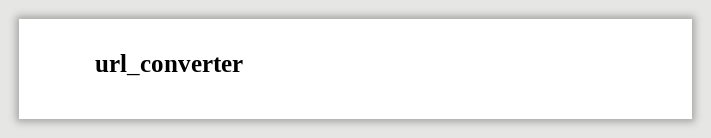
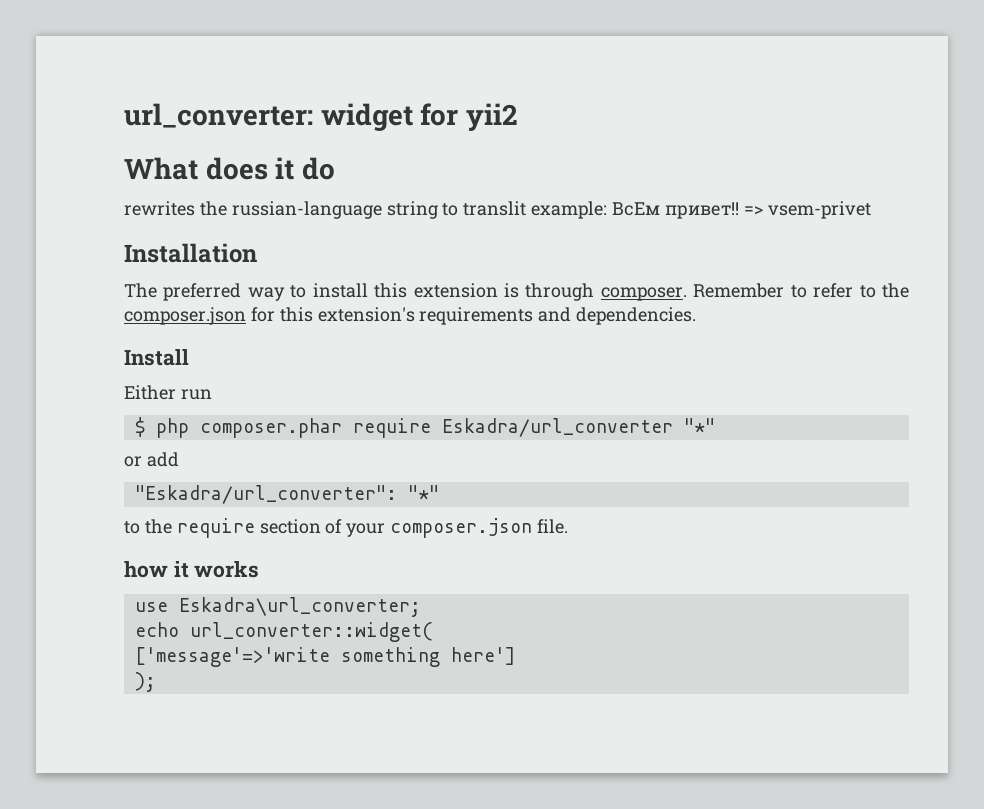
[95,54,243,76] url_converter -> [124,103,517,131] [124,157,335,180] [124,201,871,219] [124,243,257,263] [124,283,910,301] [124,307,697,325] [124,349,189,366] [124,385,212,400] [134,417,715,438] [124,452,179,467] [134,485,439,504] [124,518,569,538] [124,561,260,578] [134,597,421,617] [134,622,433,642] [134,647,515,667] [134,672,156,692] url_converter: widget for yii2 // What does it do // rewrites the russian-language string to translit example: ВсЕм привет!! => vsem-privet // Installation // The preferred way to install this extension is through composer. Remember to refer to the composer.json for this extension's requirements and dependencies. // Install // Either run // $ php composer.phar require Eskadra/url_converter "*" // or add // "Eskadra/url_converter": "*" // to the require section of your composer.json file. // how it works // use Eskadra\url_converter; // echo url_converter::widget( // ['message'=>'write something here'] // );

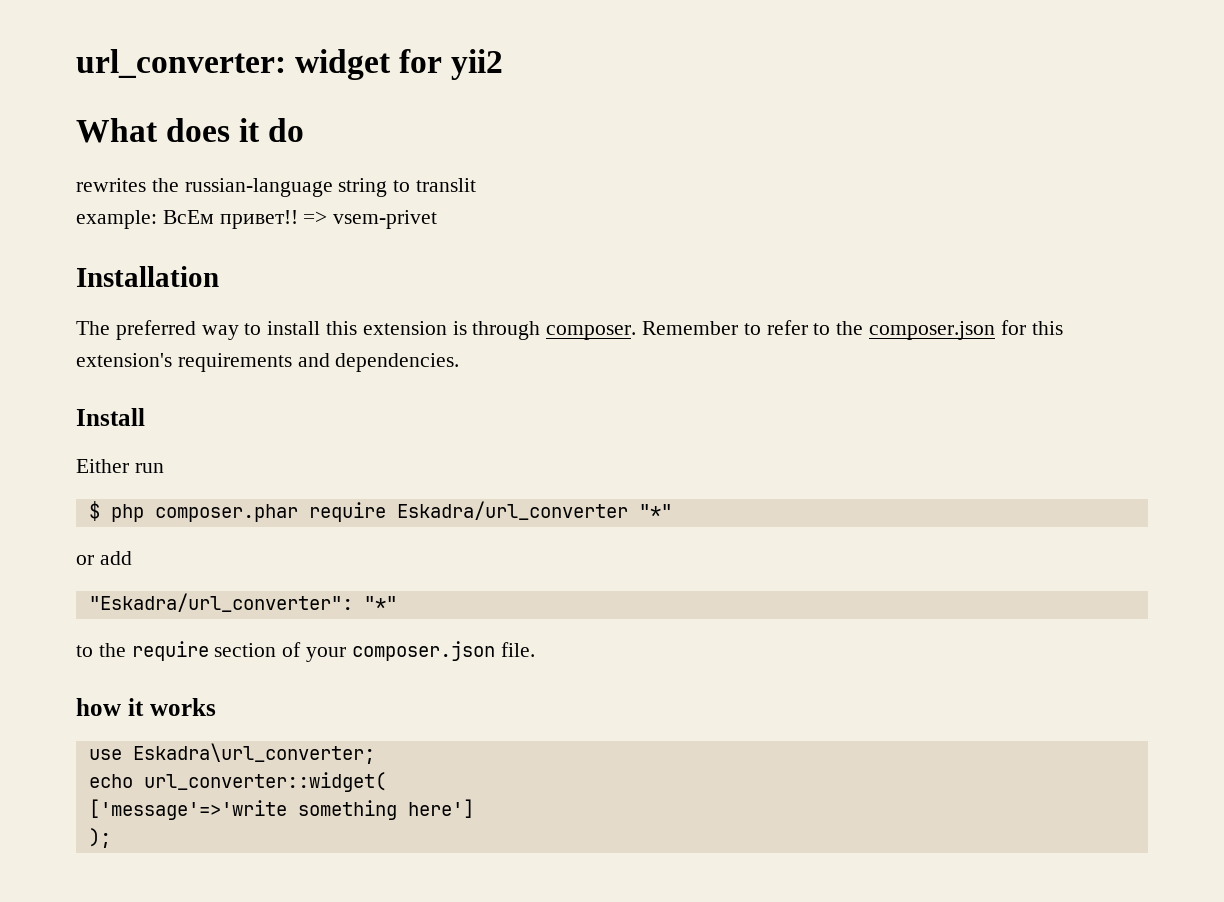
(527, 208) none -> (477, 185) //

